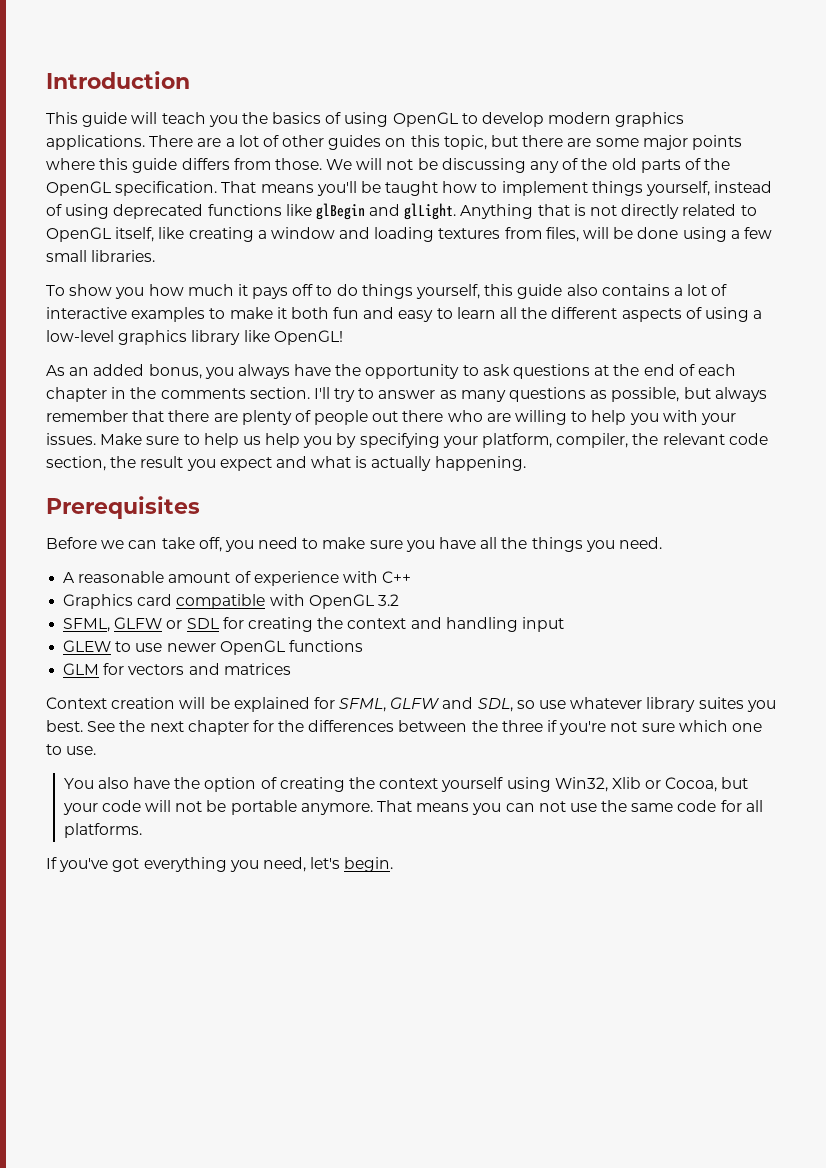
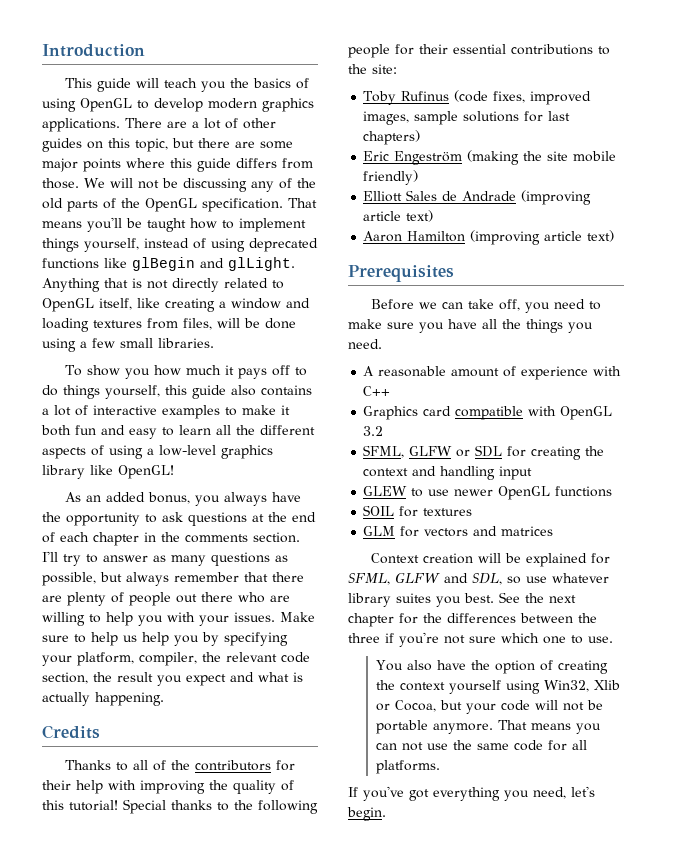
(526, 463) none -> [42,725,100,739] [64,760,295,771] [42,780,294,794] [42,799,318,814] [348,44,610,58] [348,64,397,74] [363,90,592,105] [363,111,571,125] [363,130,421,145] [363,150,617,165] [363,170,419,185] [363,190,592,205] [363,210,434,222] [363,230,615,245] // Credits // Thanks to all of the contributors for their help with improving the quality of this tutorial! Special thanks to the following people for their essential contributions to the site: // Toby Rufinus (code fixes, improved images, sample solutions for last chapters) // Eric Engeström (making the site mobile friendly) // Elliott Sales de Andrade (improving article text) // Aaron Hamilton (improving article text)
(363, 646) none -> [363,505,473,517] // SOIL for textures

